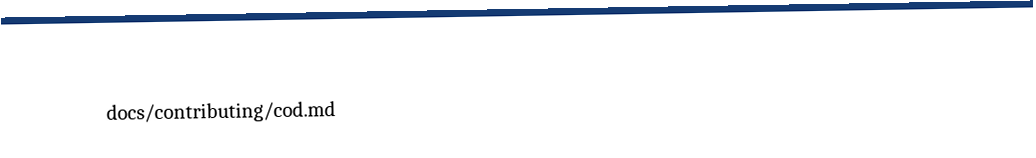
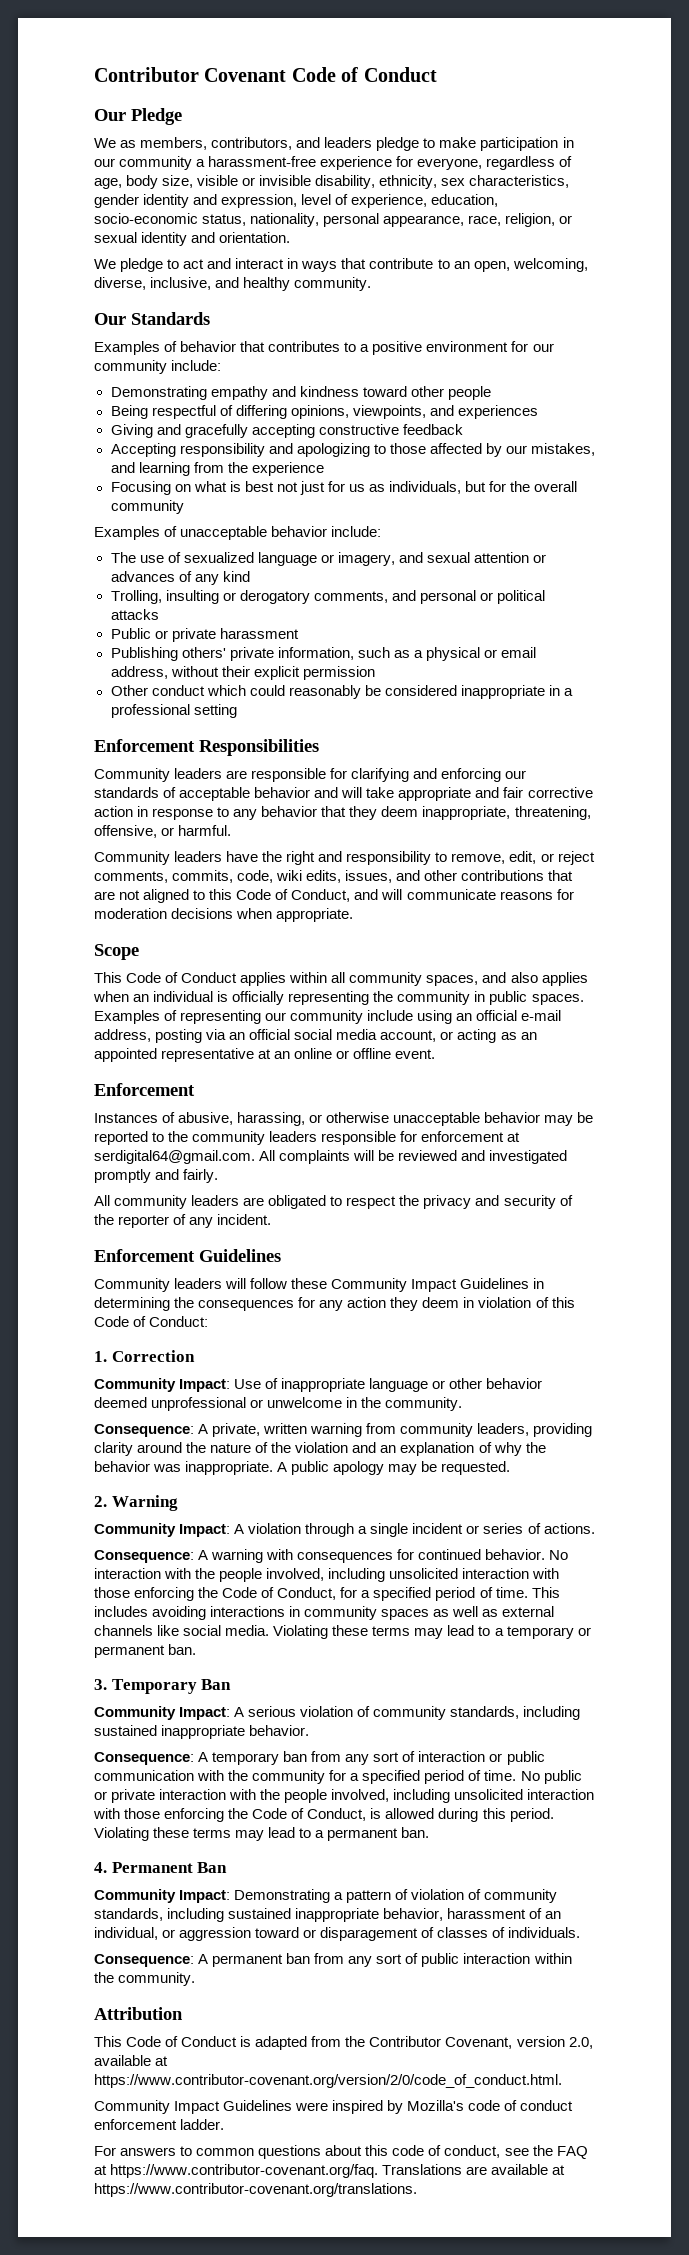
[106,101,336,124] docs/contributing/cod.md -> [94,67,437,82] [94,108,182,125] [94,137,574,151] [94,156,573,170] [94,175,570,189] [94,194,499,208] [94,213,573,227] [94,232,291,246] [94,258,588,272] [94,277,372,291] [94,312,210,325] [94,341,554,355] [94,360,222,374] [110,386,491,400] [110,405,538,419] [110,424,463,438] [110,443,595,457] [110,462,324,476] [110,481,578,495] [110,500,184,514] [94,526,382,540] [110,552,546,566] [110,571,250,585] [110,590,545,604] [110,609,159,620] [110,628,299,642] [110,647,536,661] [110,666,375,680] [110,685,573,699] [110,704,237,718] [94,739,319,756] [94,768,527,782] [94,787,593,801] [94,806,591,820] [94,825,232,838] [94,851,595,865] [94,870,574,883] [94,889,574,903] [94,908,354,922] [94,944,139,960] [94,972,588,986] [93,991,584,1005] [94,1010,562,1024] [94,1029,537,1043] [94,1048,436,1062] [94,1083,195,1096] [94,1112,594,1126] [94,1131,521,1145] [94,1150,568,1164] [94,1169,219,1183] [94,1195,573,1209] [94,1214,272,1228] [94,1249,281,1262] [94,1278,545,1292] [94,1297,575,1311] [94,1316,209,1327] [94,1350,195,1362] [94,1378,543,1392] [94,1397,463,1411] [94,1423,593,1437] [94,1442,546,1456] [94,1461,511,1475] [94,1495,178,1511] [94,1523,595,1537] [94,1549,569,1563] [94,1568,560,1582] [94,1587,560,1601] [94,1606,555,1620] [94,1625,591,1639] [94,1644,197,1658] [94,1679,232,1694] [94,1706,581,1720] [94,1725,310,1739] [94,1751,545,1765] [94,1770,582,1784] [94,1789,595,1803] [93,1808,554,1822] [94,1827,430,1841] [94,1862,228,1873] [94,1889,558,1903] [94,1908,562,1922] [94,1927,581,1941] [94,1953,572,1967] [94,1972,196,1986] [94,2007,183,2020] [94,2036,593,2050] [94,2055,169,2066] [94,2074,562,2088] [94,2100,574,2114] [94,2119,225,2130] [94,2145,588,2159] [94,2164,566,2178] [94,2183,417,2197] Contributor Covenant Code of Conduct // Our Pledge // We as members, contributors, and leaders pledge to make participation in our community a harassment-free experience for everyone, regardless of age, body size, visible or invisible disability, ethnicity, sex characteristics, gender identity and expression, level of experience, education, socio-economic status, nationality, personal appearance, race, religion, or sexual identity and orientation. // We pledge to act and interact in ways that contribute to an open, welcoming, diverse, inclusive, and healthy community. // Our Standards // Examples of behavior that contributes to a positive environment for our community include: // Demonstrating empathy and kindness toward other people // Being respectful of differing opinions, viewpoints, and experiences // Giving and gracefully accepting constructive feedback // Accepting responsibility and apologizing to those affected by our mistakes, and learning from the experience // Focusing on what is best not just for us as individuals, but for the overall community // Examples of unacceptable behavior include: // The use of sexualized language or imagery, and sexual attention or advances of any kind // Trolling, insulting or derogatory comments, and personal or political attacks // Public or private harassment // Publishing others' private information, such as a physical or email address, without their explicit permission // Other conduct which could reasonably be considered inappropriate in a professional setting // Enforcement Responsibilities // Community leaders are responsible for clarifying and enforcing our standards of acceptable behavior and will take appropriate and fair corrective action in response to any behavior that they deem inappropriate, threatening, offensive, or harmful. // Community leaders have the right and responsibility to remove, edit, or reject comments, commits, code, wiki edits, issues, and other contributions that are not aligned to this Code of Conduct, and will communicate reasons for moderation decisions when appropriate. // Scope // This Code of Conduct applies within all community spaces, and also applies when an individual is officially representing the community in public spaces. Examples of representing our community include using an official e-mail address, posting via an official social media account, or acting as an appointed representative at an online or offline event. // Enforcement // Instances of abusive, harassing, or otherwise unacceptable behavior may be reported to the community leaders responsible for enforcement at serdigital64@gmail.com. All complaints will be reviewed and investigated promptly and fairly. // All community leaders are obligated to respect the privacy and security of the reporter of any incident. // Enforcement Guidelines // Community leaders will follow these Community Impact Guidelines in determining the consequences for any action they deem in violation of this Code of Conduct: // 1. Correction // Community Impact: Use of inappropriate language or other behavior deemed unprofessional or unwelcome in the community. // Consequence: A private, written warning from community leaders, providing clarity around the nature of the violation and an explanation of why the behavior was inappropriate. A public apology may be requested. // 2. Warning // Community Impact: A violation through a single incident or series of actions. // Consequence: A warning with consequences for continued behavior. No interaction with the people involved, including unsolicited interaction with those enforcing the Code of Conduct, for a specified period of time. This includes avoiding interactions in community spaces as well as external channels like social media. Violating these terms may lead to a temporary or permanent ban. // 3. Temporary Ban // Community Impact: A serious violation of community standards, including sustained inappropriate behavior. // Consequence: A temporary ban from any sort of interaction or public communication with the community for a specified period of time. No public or private interaction with the people involved, including unsolicited interaction with those enforcing the Code of Conduct, is allowed during this period. Violating these terms may lead to a permanent ban. // 4. Permanent Ban // Community Impact: Demonstrating a pattern of violation of community standards, including sustained inappropriate behavior, harassment of an individual, or aggression toward or disparagement of classes of individuals. // Consequence: A permanent ban from any sort of public interaction within the community. // Attribution // This Code of Conduct is adapted from the Contributor Covenant, version 2.0, available at https://www.contributor-covenant.org/version/2/0/code_of_conduct.html. // Community Impact Guidelines were inspired by Mozilla's code of conduct enforcement ladder. // For answers to common questions about this code of conduct, see the FAQ at https://www.contributor-covenant.org/faq. Translations are available at https://www.contributor-covenant.org/translations.

